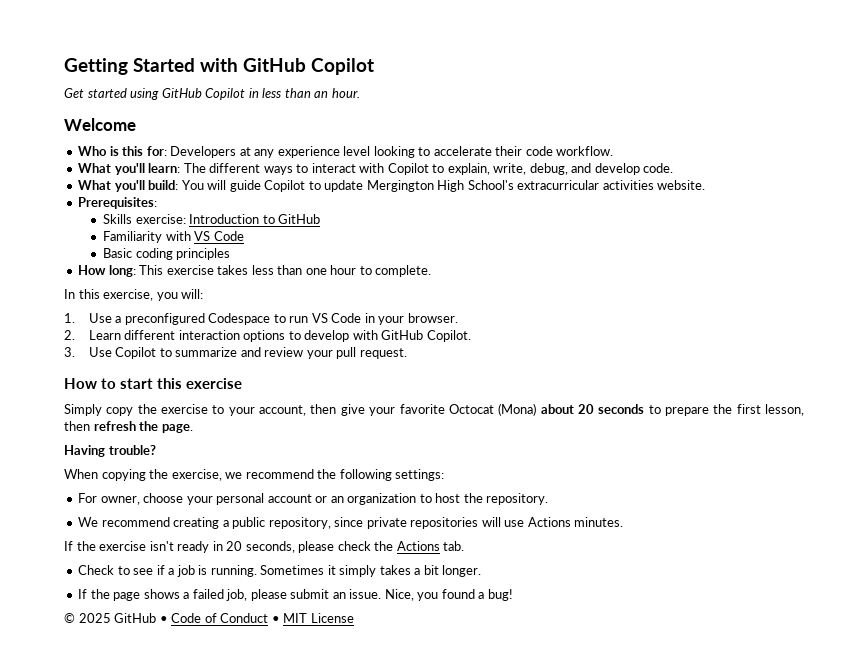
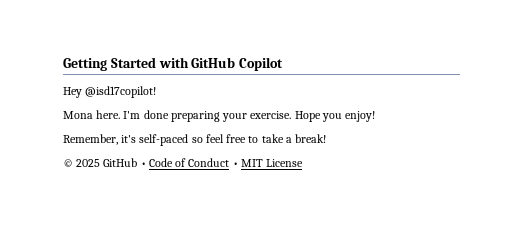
[64,88,360,100] [64,118,136,131] [78,146,614,158] [78,163,674,175] [78,180,706,192] [78,197,158,209] [103,214,321,224] [103,231,244,243] [103,248,231,260] [78,265,432,277] [64,289,204,301] [64,313,458,325] [64,330,471,342] [64,347,407,359] [64,378,242,389] [64,403,805,416] [64,421,193,433] [64,445,156,457] [64,469,445,481] [78,493,549,505] [78,517,624,529] [64,541,465,553] [78,565,482,577] [78,589,513,601] Get started using GitHub Copilot in less than an hour. // Welcome // Who is this for: Developers at any experience level looking to accelerate their code workflow. // What you'll learn: The different ways to interact with Copilot to explain, write, debug, and develop code. // What you'll build: You will guide Copilot to update Mergington High School's extracurricular activities website. // Prerequisites: // Skills exercise: Introduction to GitHub // Familiarity with VS Code // Basic coding principles // How long: This exercise takes less than one hour to complete. // In this exercise, you will: // 1. Use a preconfigured Codespace to run VS Code in your browser. // 2. Learn different interaction options to develop with GitHub Copilot. // 3. Use Copilot to summarize and review your pull request. // How to start this exercise // Simply copy the exercise to your account, then give your favorite Octocat (Mona) about 20 seconds to prepare the first lesson, then refresh the page. // Having trouble? // When copying the exercise, we recommend the following settings: // For owner, choose your personal account or an organization to host the repository. // We recommend creating a public repository, since private repositories will use Actions minutes. // If the exercise isn't ready in 20 seconds, please check the Actions tab. // Check to see if a job is running. Sometimes it simply takes a bit longer. // If the page shows a failed job, please submit an issue. Nice, you found a bug! -> [63,86,157,98] [63,110,376,122] [63,134,327,146] Hey @isd17copilot! // Mona here. I'm done preparing your exercise. Hope you enjoy! // Remember, it's self-paced so feel free to take a break!

